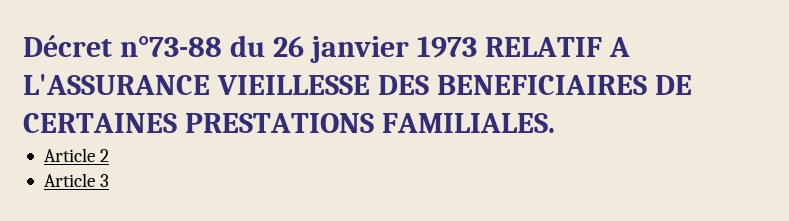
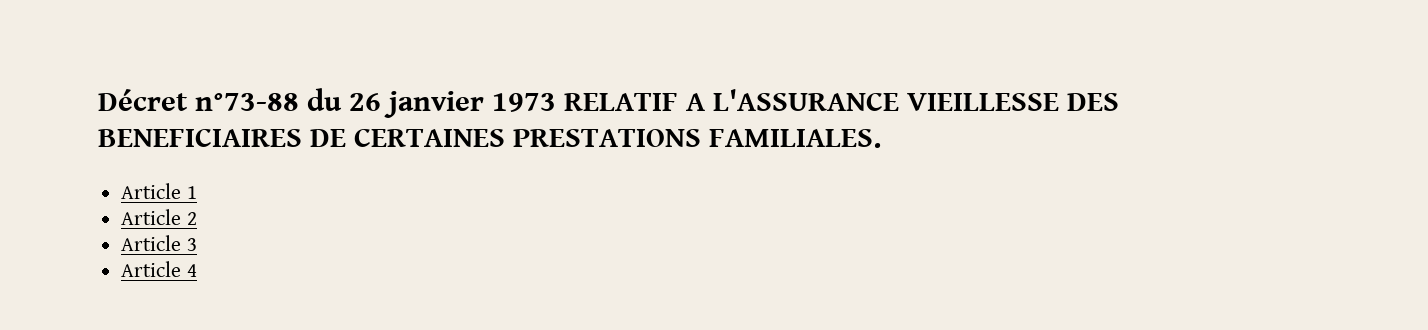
(555, 123) none -> [121,183,197,199] // Article 1
(110, 180) none -> [121,261,197,277] // Article 4

